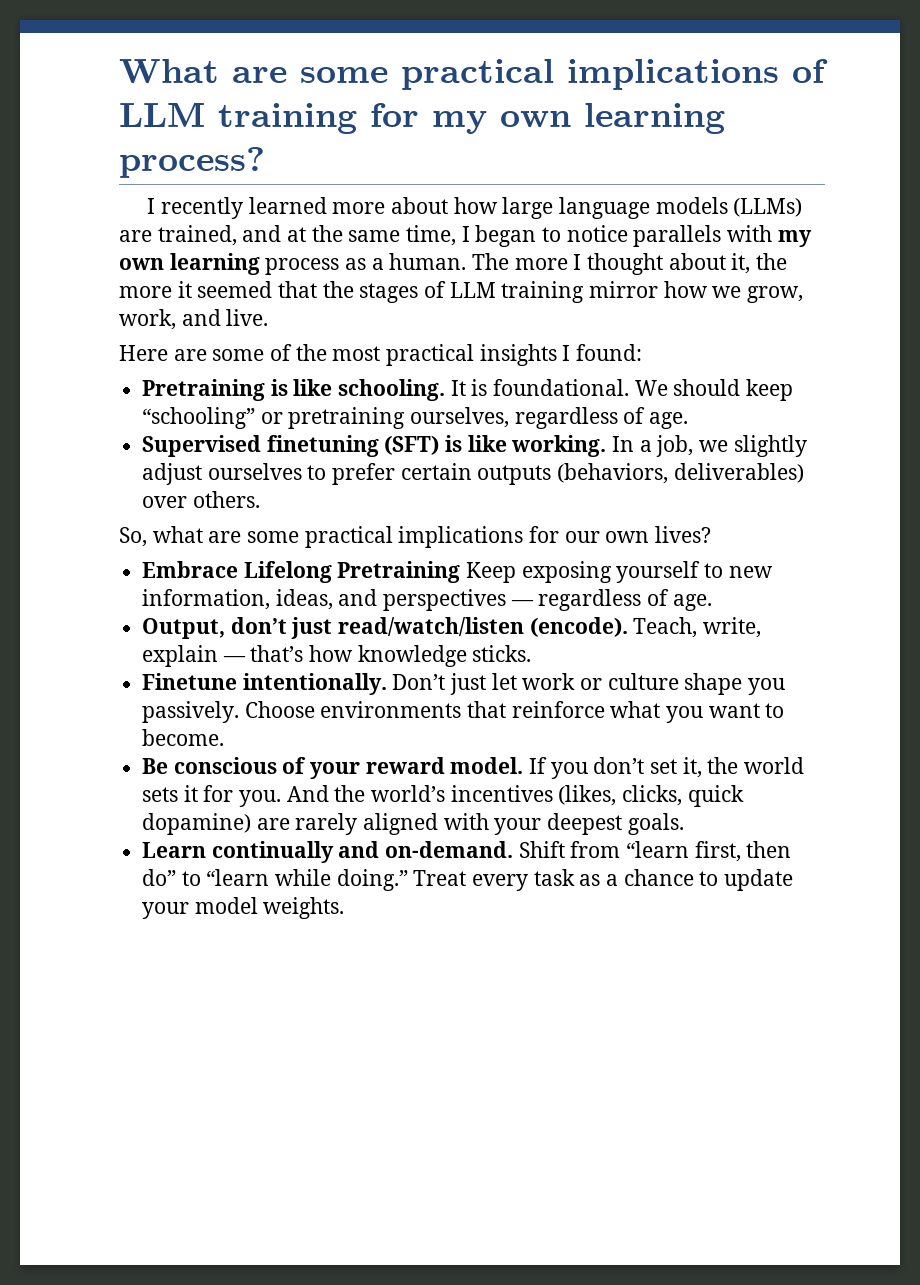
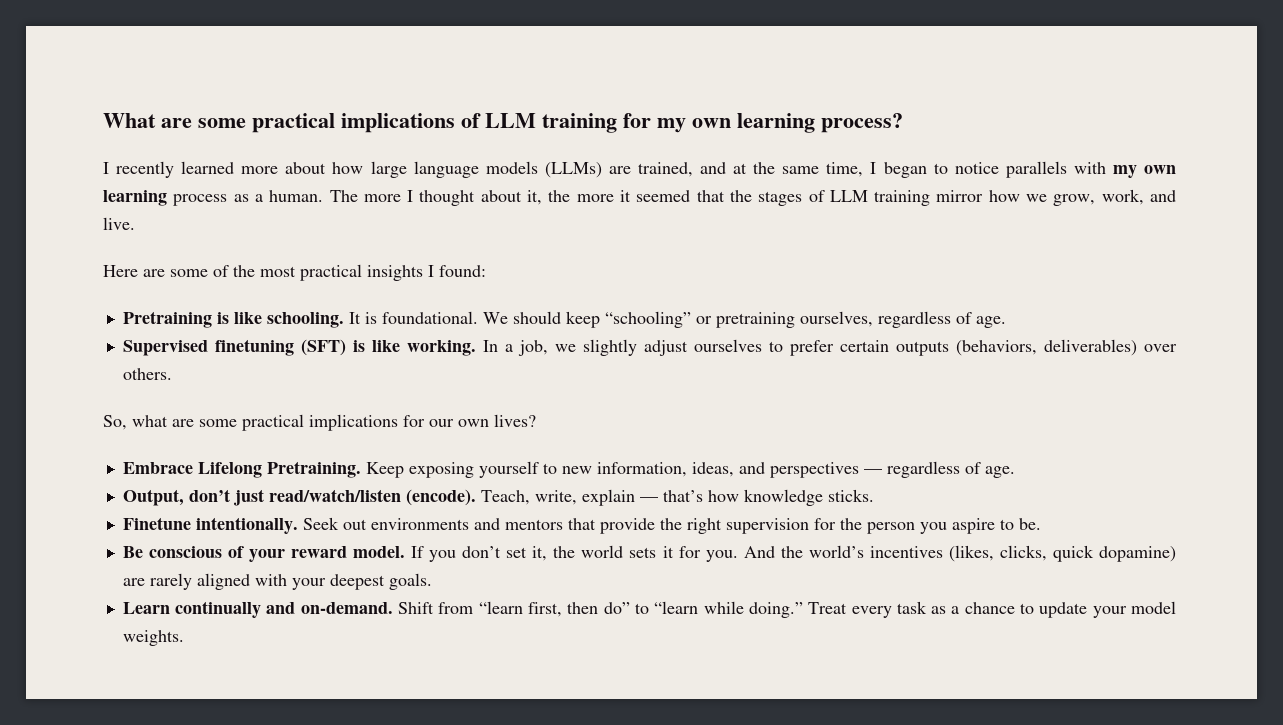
[337,561,461,583] Pretraining -> [266,461,361,478] Pretraining.
[392,673,786,695] [142,701,785,723] [142,729,225,746] Don’t just let work or culture shape you passively. Choose environments that reinforce what you want to become. -> [302,517,1041,534] Seek out environments and mentors that provide the right supervision for the person you aspire to be.

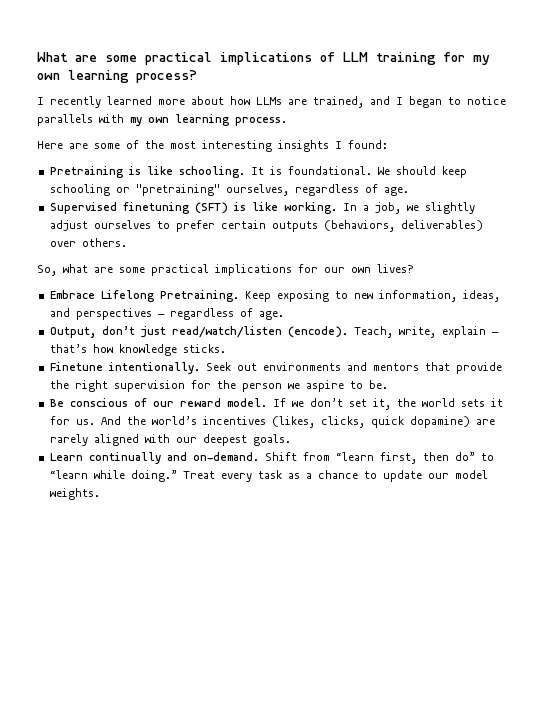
[370,161,864,178] large language models (LLMs) are trained, and at the same time, -> [256,96,390,108] LLMs are trained, and
[173,189,1176,206] [103,217,135,230] process as a human. The more I thought about it, the more it seemed that the stages of LLM training mirror how we grow, work, and live. -> [235,117,287,126] process.
[300,264,362,281] practical -> [202,140,272,152] interesting
[604,311,795,328] “schooling” or pretraining -> [49,184,220,196] schooling or "pretraining"
[478,461,539,478] yourself -> (329, 296) none
[919,522,947,534] you -> [287,383,300,389] we
[248,549,285,562] your -> [152,401,174,407] our
[429,550,457,562] you -> [291,401,304,407] we
[705,550,738,562] you. -> [75,419,95,425] us.
[291,578,326,590] your -> [175,437,197,443] our
[1092,606,1127,618] your -> [427,473,449,479] our

